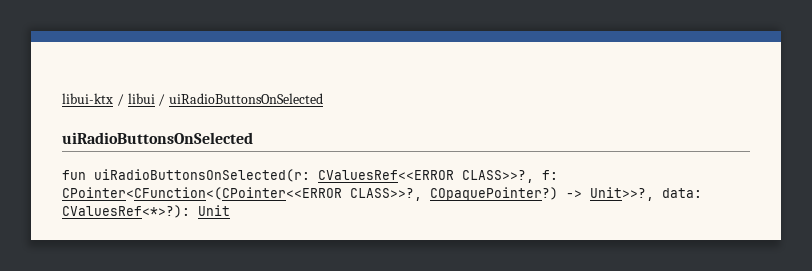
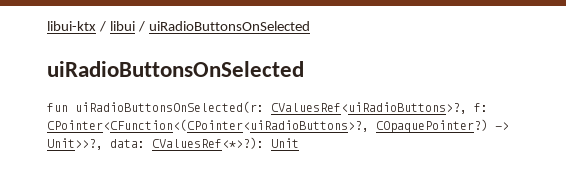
[318,170,558,183] [62,187,422,201] CValuesRef<<ERROR CLASS>>?, f: CPointer<CFunction<(CPointer<<ERROR CLASS>>?, -> [271,102,488,114] [47,119,369,132] CValuesRef<uiRadioButtons>?, f: CPointer<CFunction<(CPointer<uiRadioButtons>?,

